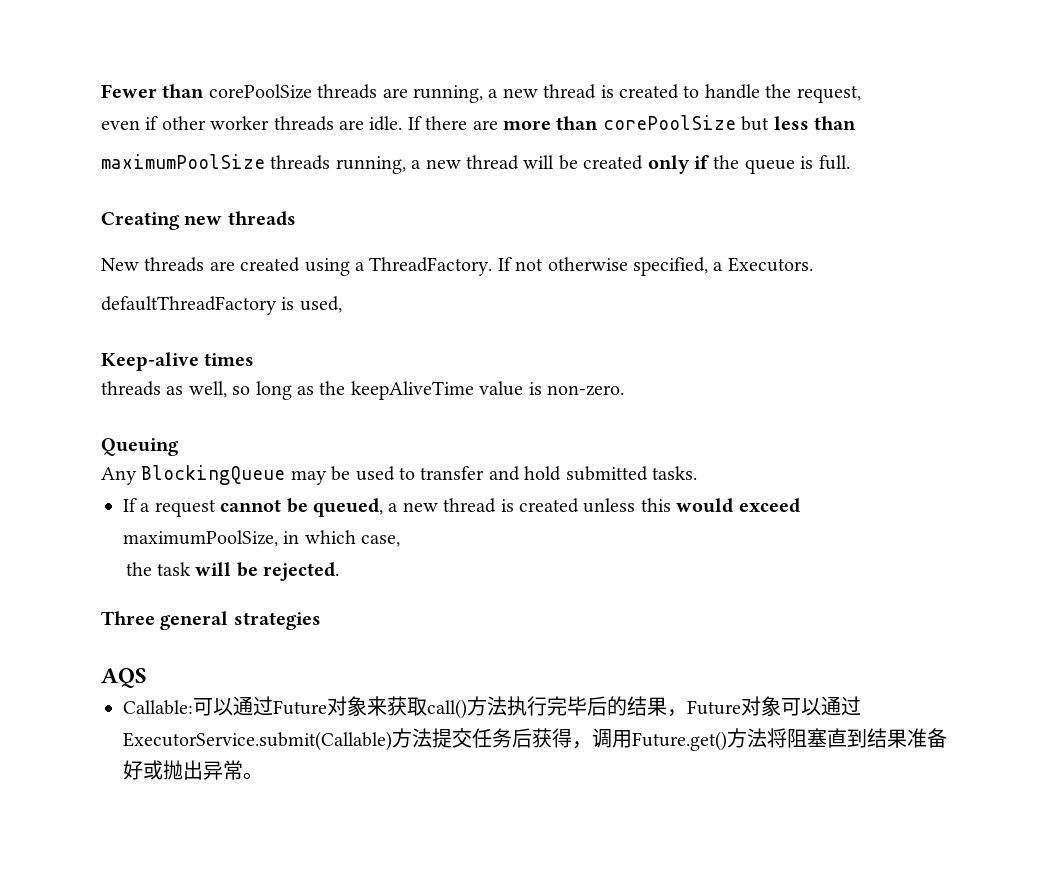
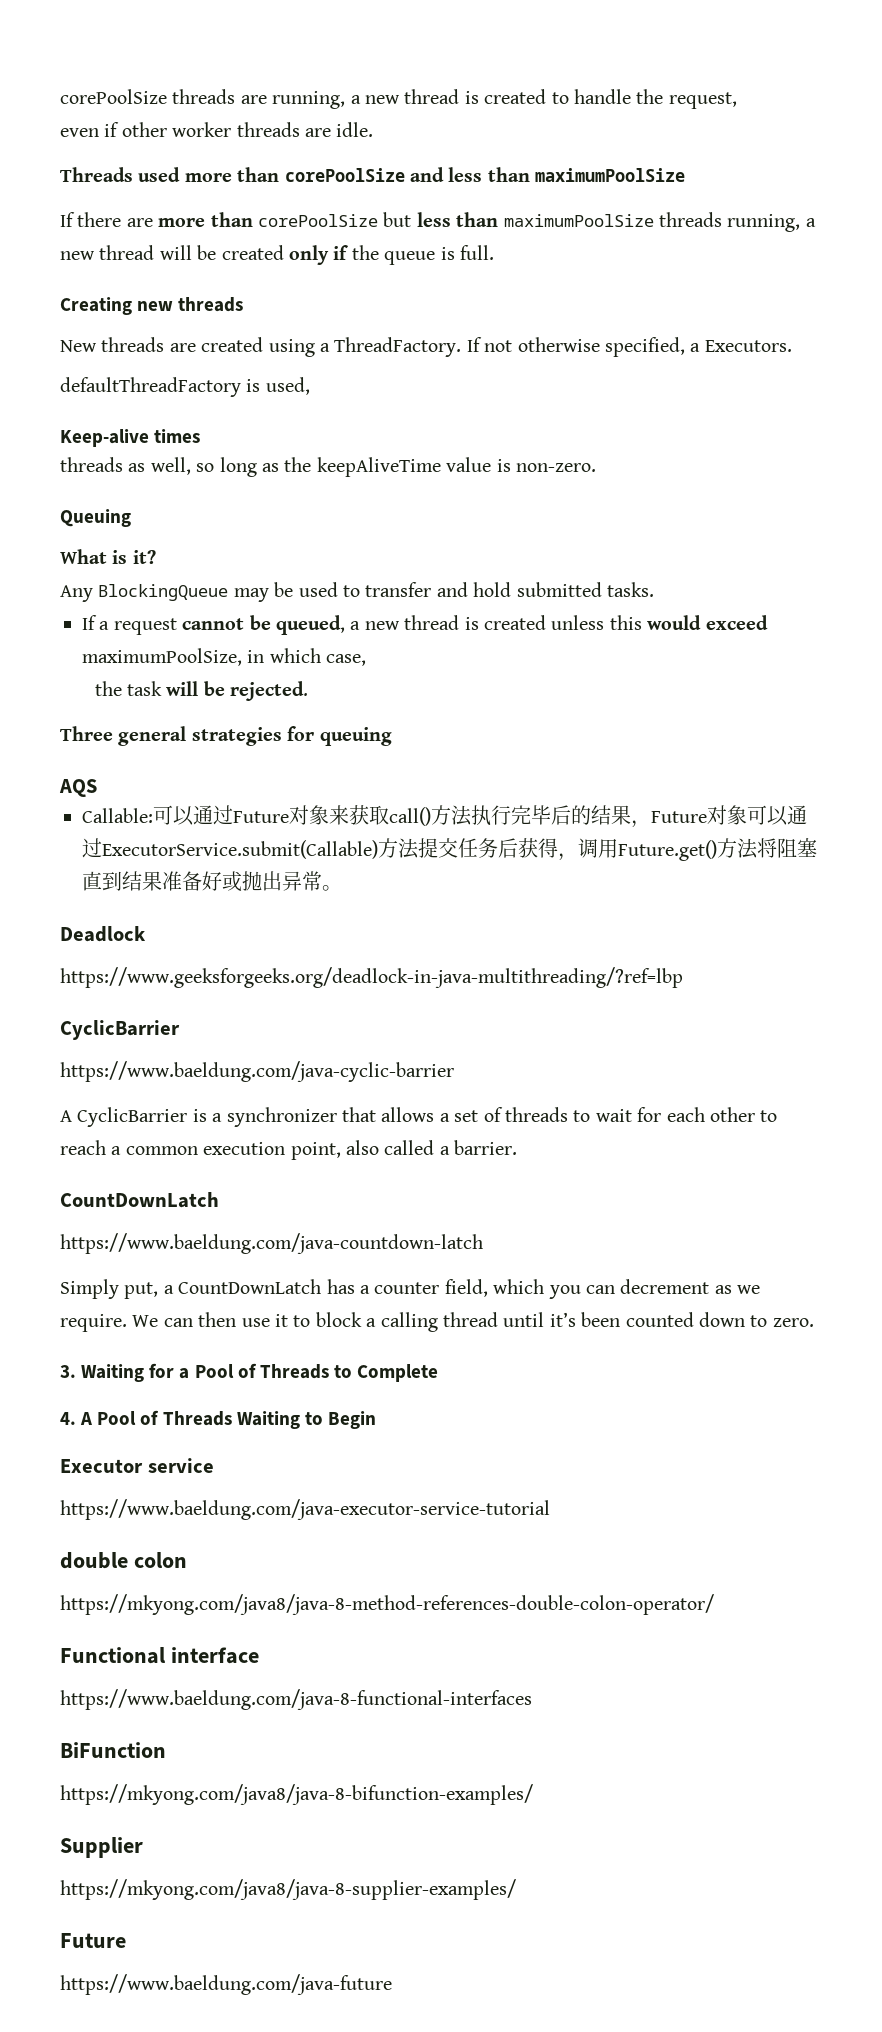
[101,84,205,98] Fewer than -> (60, 96) none
(403, 123) none -> [60,167,686,182] // Threads used more than corePoolSize and less than maximumPoolSize //
(856, 123) // -> (499, 219) none
(179, 447) none -> [60,549,156,564] // What is it?
(321, 621) none -> [287,726,392,746] for queuing
(263, 776) none -> [60,926,146,942] [60,967,683,988] [60,1020,180,1040] [60,1061,454,1082] [60,1107,778,1127] [60,1140,518,1160] [60,1192,219,1208] [60,1233,483,1254] [60,1279,761,1299] [60,1312,814,1332] [60,1363,439,1382] [60,1410,376,1429] [60,1458,214,1473] [60,1499,550,1520] [60,1552,187,1569] [60,1594,714,1615] [60,1647,259,1664] [60,1689,532,1710] [60,1742,166,1758] [60,1784,533,1805] [60,1837,143,1858] [60,1879,516,1900] [60,1933,126,1948] [60,1974,392,1995] // Deadlock // https://www.geeksforgeeks.org/deadlock-in-java-multithreading/?ref=lbp // CyclicBarrier // https://www.baeldung.com/java-cyclic-barrier // A CyclicBarrier is a synchronizer that allows a set of threads to wait for each other to reach a common execution point, also called a barrier. // CountDownLatch // https://www.baeldung.com/java-countdown-latch // Simply put, a CountDownLatch has a counter field, which you can decrement as we require. We can then use it to block a calling thread until it’s been counted down to zero. // 3. Waiting for a Pool of Threads to Complete // 4. A Pool of Threads Waiting to Begin // Executor service // https://www.baeldung.com/java-executor-service-tutorial // double colon // https://mkyong.com/java8/java-8-method-references-double-colon-operator/ // Functional interface // https://www.baeldung.com/java-8-functional-interfaces // BiFunction // https://mkyong.com/java8/java-8-bifunction-examples/ // Supplier // https://mkyong.com/java8/java-8-supplier-examples/ // Future // https://www.baeldung.com/java-future

